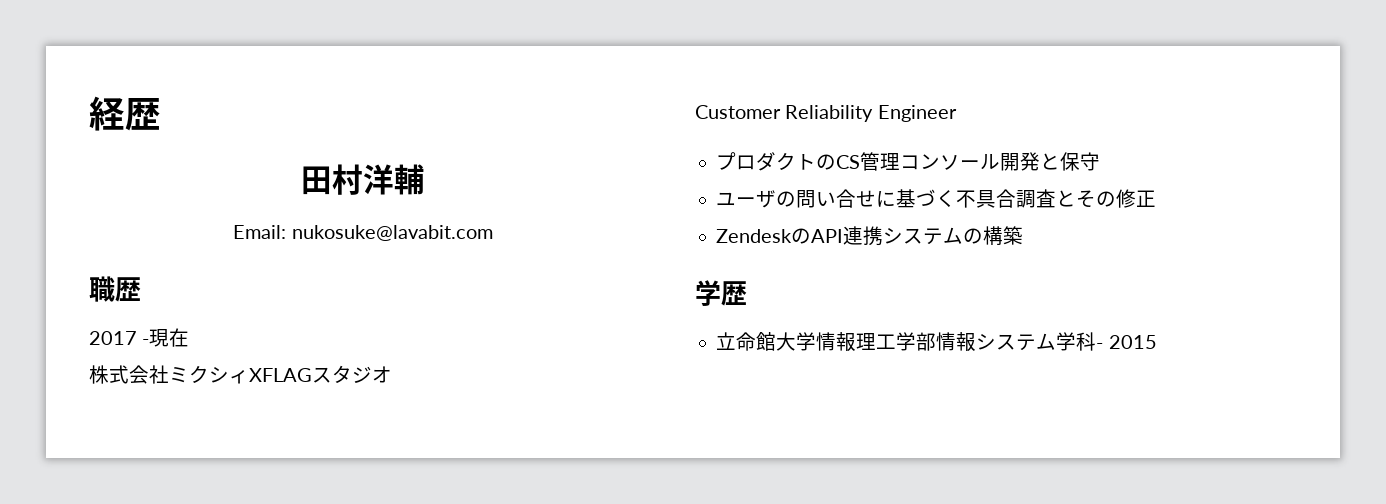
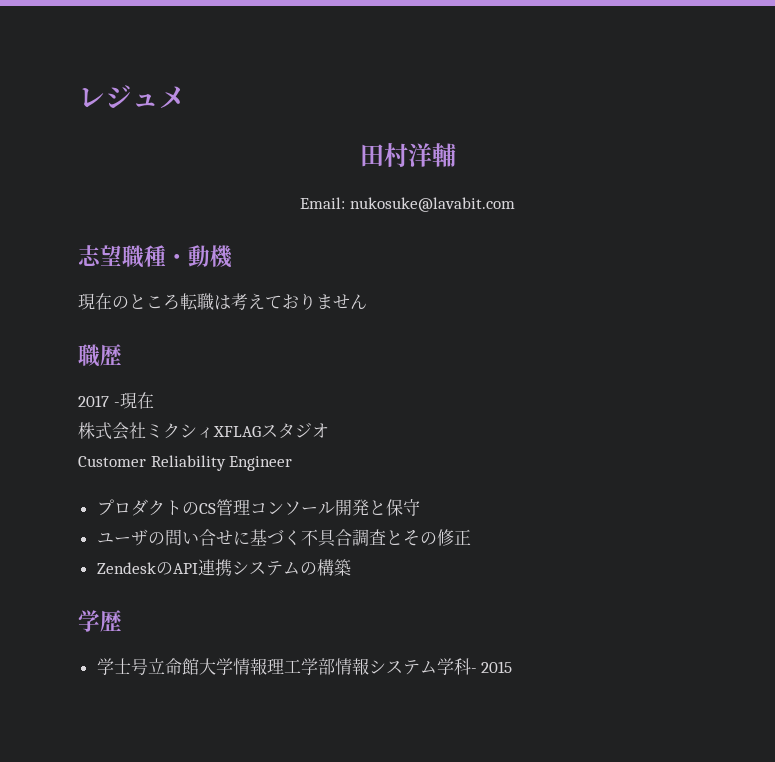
[89,96,161,131] 経歴 -> [78,85,186,108] レジュメ
(493, 233) none -> [78,245,233,268] [78,293,367,311] // 志望職種・動機 // 現在のところ転職は考えておりません
(747, 293) none -> [96,658,148,675] 学士号

